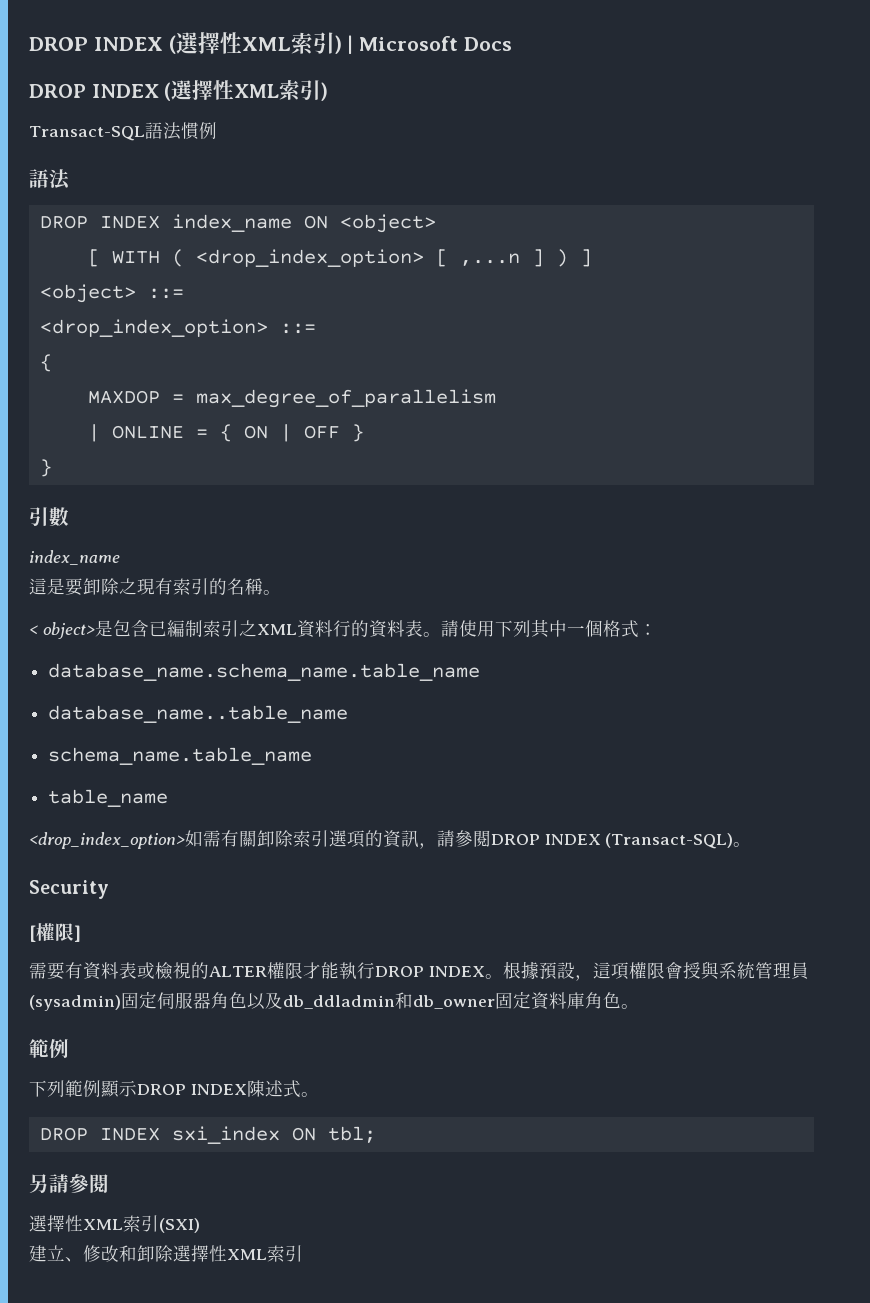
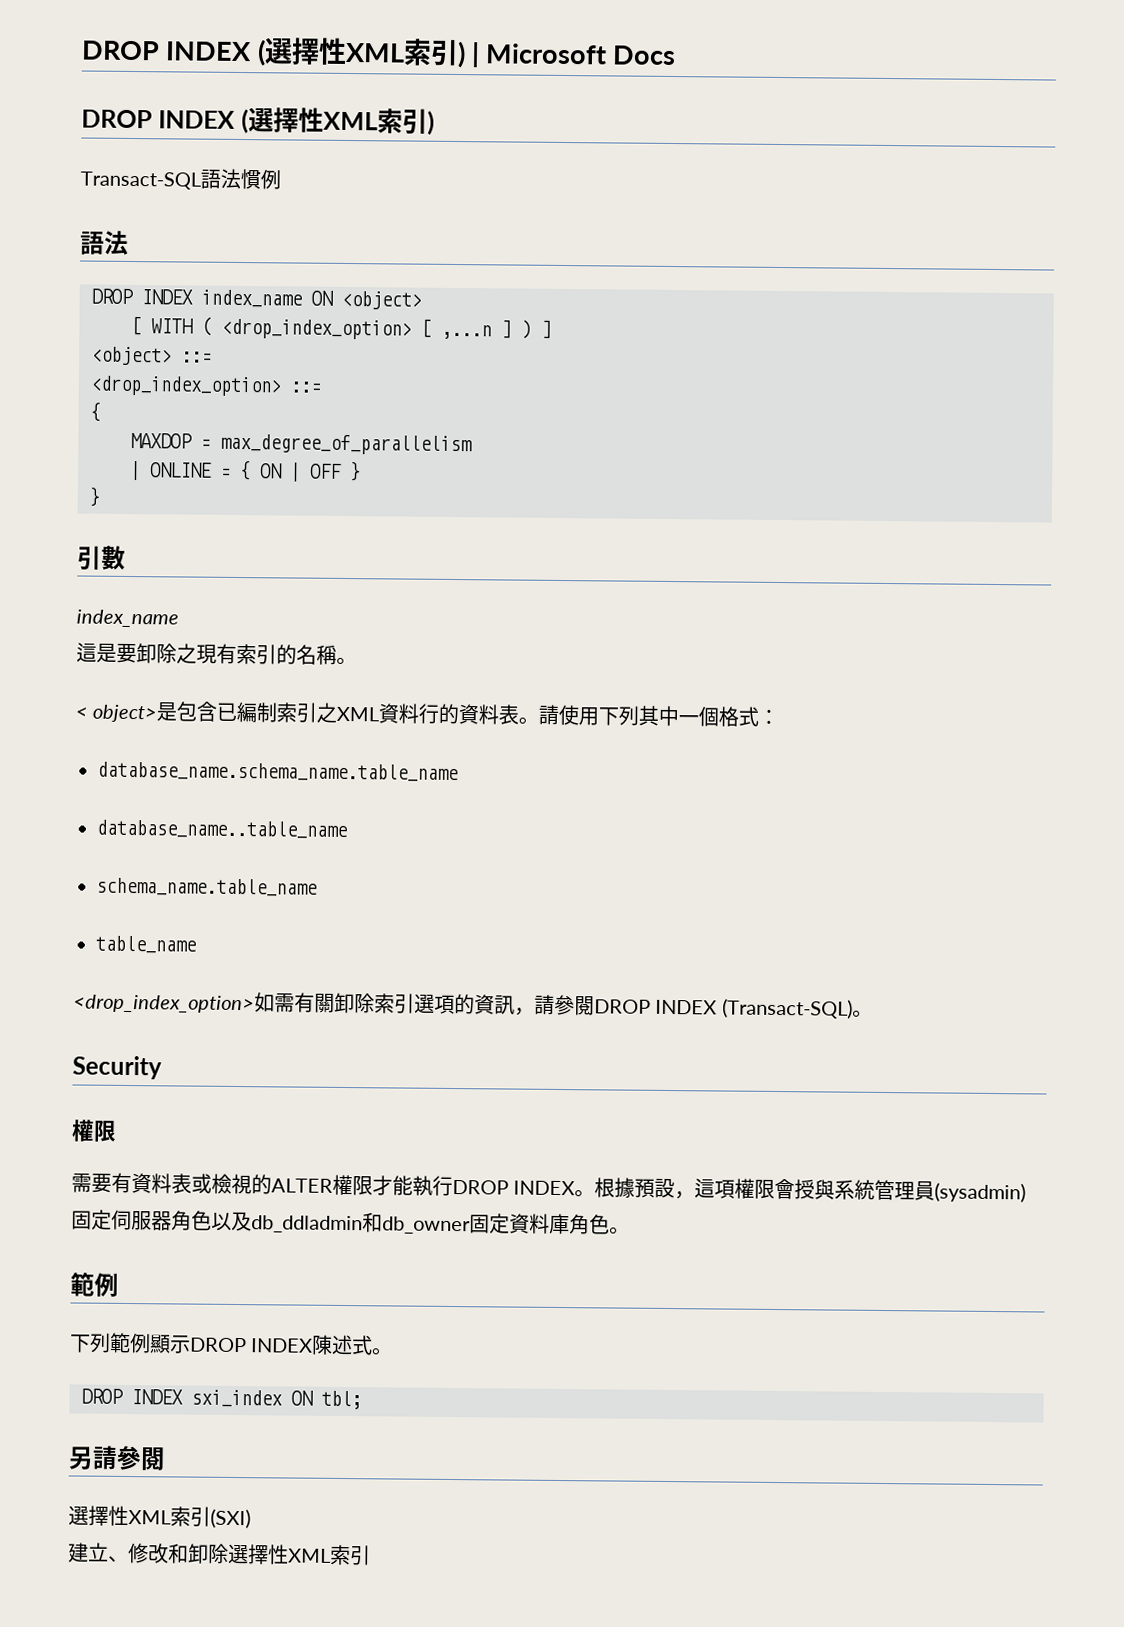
[29,923,81,942] [權限] -> [71,1119,117,1142] 權限

